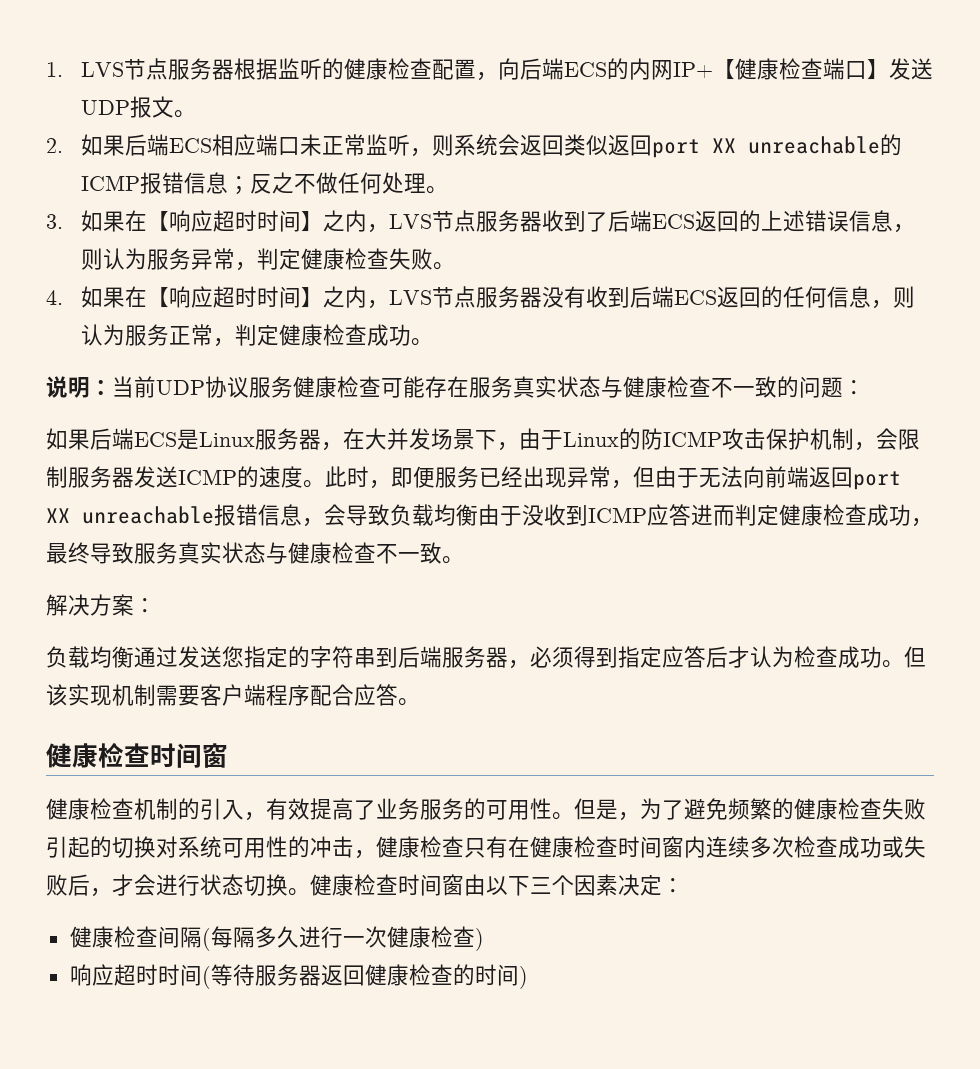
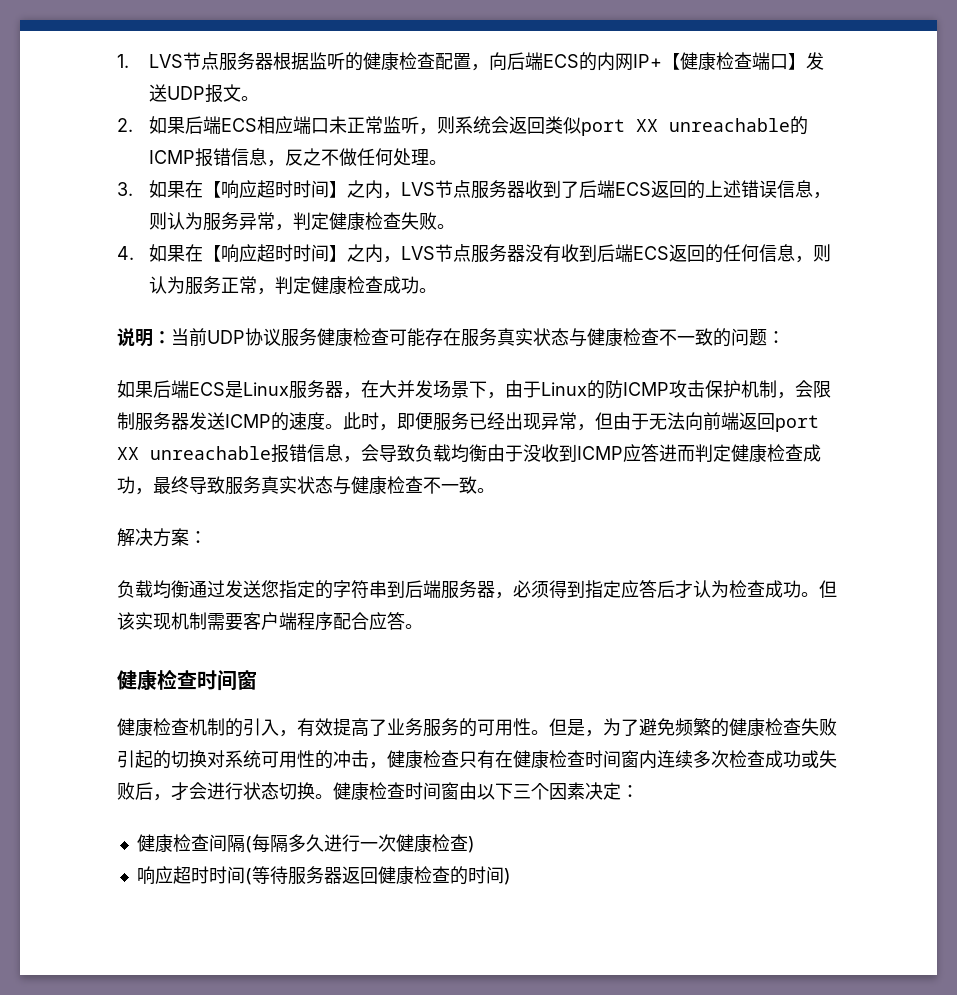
[607,134,652,156] 返回 -> (581, 125) none
[227,176,250,195] ； -> [266,160,285,167] ，

